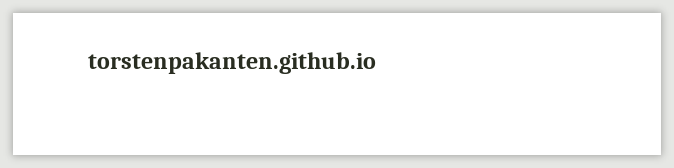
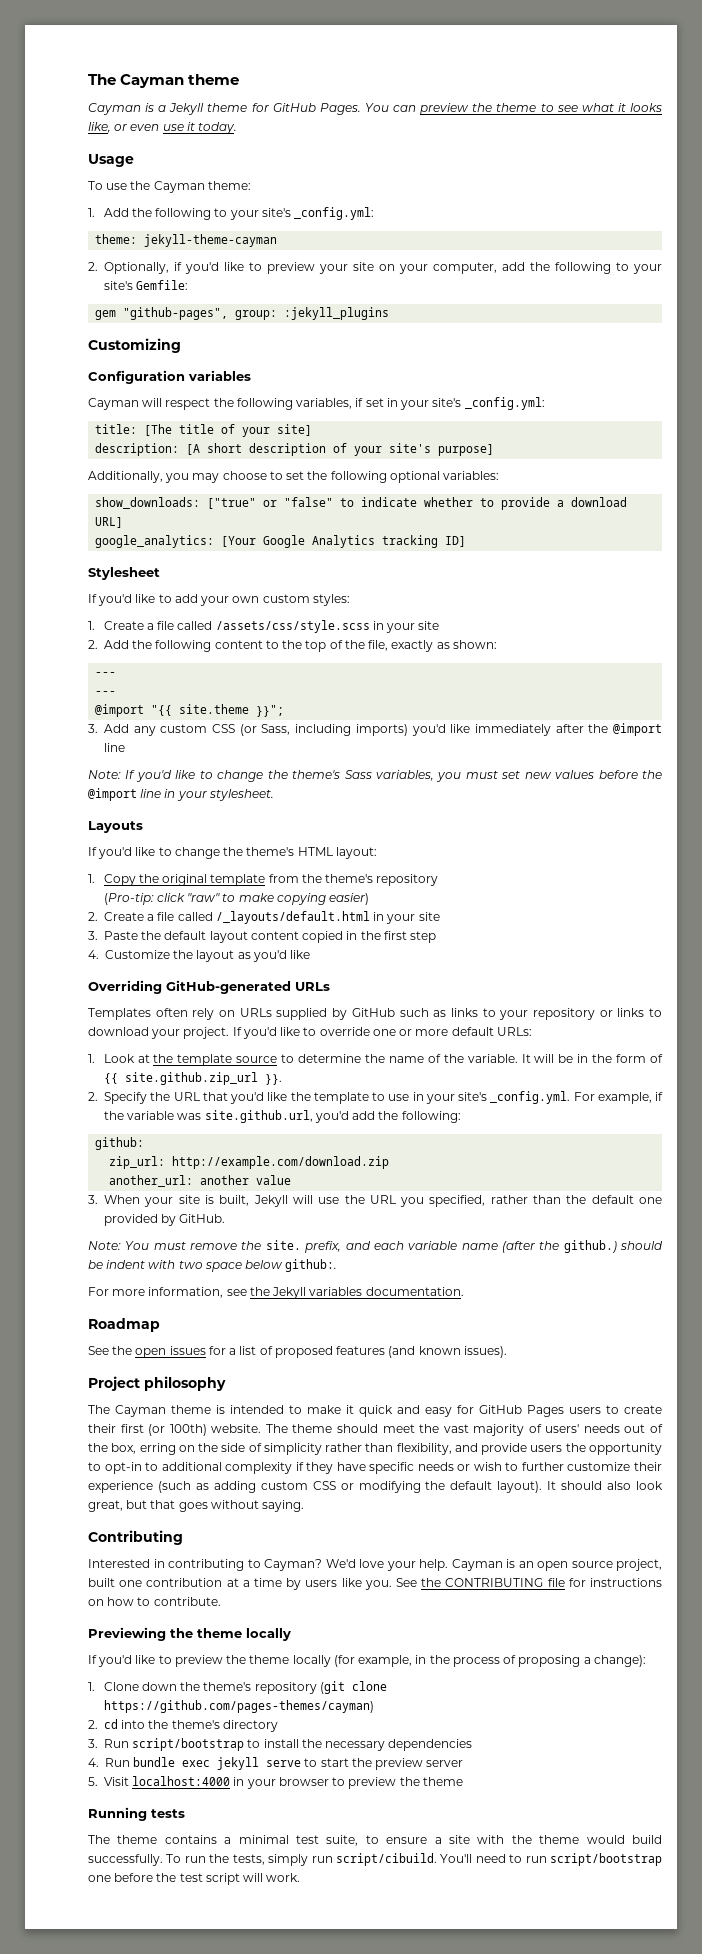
[88,52,376,74] torstenpakanten.github.io -> [88,74,240,88] [88,103,662,115] [88,122,238,134] [88,154,134,167] [88,181,251,193] [88,207,375,220] [95,234,278,247] [88,262,662,274] [104,280,189,290] [95,307,390,320] [88,338,181,353] [88,370,251,384] [88,397,545,410] [95,424,313,437] [95,443,495,456] [88,471,500,483] [95,497,628,510] [95,517,124,528] [95,535,467,548] [88,567,160,580] [88,594,350,606] [88,620,440,633] [88,640,497,652] [95,672,117,676] [95,691,117,695] [95,704,285,717] [88,723,662,736] [104,743,125,752] [88,770,662,782] [88,788,274,801] [88,821,143,833] [88,847,377,859] [88,874,439,886] [103,893,370,905] [88,911,440,924] [88,931,437,943] [88,950,311,962] [88,980,330,994] [88,1008,662,1020] [88,1027,532,1039] [88,1054,663,1066] [103,1072,282,1085] [88,1091,663,1104] [104,1110,461,1123] [95,1137,145,1150] [109,1156,390,1169] [109,1175,292,1187] [88,1195,662,1207] [104,1214,226,1226] [88,1240,663,1253] [88,1259,338,1272] [88,1287,464,1299] [88,1318,160,1332] [88,1346,507,1358] [88,1376,226,1391] [88,1405,662,1417] [88,1424,663,1436] [88,1443,662,1455] [88,1462,663,1474] [88,1481,664,1493] [88,1500,305,1512] [88,1530,183,1545] [88,1559,662,1571] [88,1578,662,1590] [88,1597,221,1606] [88,1627,291,1641] [88,1655,646,1667] [88,1681,387,1694] [103,1700,374,1713] [88,1719,278,1732] [88,1738,473,1751] [88,1757,464,1770] [88,1776,463,1789] [88,1807,185,1821] [88,1835,662,1846] [88,1853,662,1866] [88,1873,301,1885] The Cayman theme // Cayman is a Jekyll theme for GitHub Pages. You can preview the theme to see what it looks like, or even use it today. // Usage // To use the Cayman theme: // 1. Add the following to your site's _config.yml: // theme: jekyll-theme-cayman // 2. Optionally, if you'd like to preview your site on your computer, add the following to your site's Gemfile: // gem "github-pages", group: :jekyll_plugins // Customizing // Configuration variables // Cayman will respect the following variables, if set in your site's _config.yml: // title: [The title of your site] // description: [A short description of your site's purpose] // Additionally, you may choose to set the following optional variables: // show_downloads: ["true" or "false" to indicate whether to provide a download URL] // google_analytics: [Your Google Analytics tracking ID] // Stylesheet // If you'd like to add your own custom styles: // 1. Create a file called /assets/css/style.scss in your site // 2. Add the following content to the top of the file, exactly as shown: // --- // --- // @import "{{ site.theme }}"; // 3. Add any custom CSS (or Sass, including imports) you'd like immediately after the @import line // Note: If you'd like to change the theme's Sass variables, you must set new values before the @import line in your stylesheet. // Layouts // If you'd like to change the theme's HTML layout: // 1. Copy the original template from the theme's repository // (Pro-tip: click "raw" to make copying easier) // 2. Create a file called /_layouts/default.html in your site // 3. Paste the default layout content copied in the first step // 4. Customize the layout as you'd like // Overriding GitHub-generated URLs // Templates often rely on URLs supplied by GitHub such as links to your repository or links to download your project. If you'd like to override one or more default URLs: // 1. Look at the template source to determine the name of the variable. It will be in the form of {{ site.github.zip_url }}. // 2. Specify the URL that you'd like the template to use in your site's _config.yml. For example, if the variable was site.github.url, you'd add the following: // github: // zip_url: http://example.com/download.zip // another_url: another value // 3. When your site is built, Jekyll will use the URL you specified, rather than the default one provided by GitHub. // Note: You must remove the site. prefix, and each variable name (after the github.) should be indent with two space below github:. // For more information, see the Jekyll variables documentation. // Roadmap // See the open issues for a list of proposed features (and known issues). // Project philosophy // The Cayman theme is intended to make it quick and easy for GitHub Pages users to create their first (or 100th) website. The theme should meet the vast majority of users' needs out of the box, erring on the side of simplicity rather than flexibility, and provide users the opportunity to opt-in to additional complexity if they have specific needs or wish to further customize their experience (such as adding custom CSS or modifying the default layout). It should also look great, but that goes without saying. // Contributing // Interested in contributing to Cayman? We'd love your help. Cayman is an open source project, built one contribution at a time by users like you. See the CONTRIBUTING file for instructions on how to contribute. // Previewing the theme locally // If you'd like to preview the theme locally (for example, in the process of proposing a change): // 1. Clone down the theme's repository (git clone https://github.com/pages-themes/cayman) // 2. cd into the theme's directory // 3. Run script/bootstrap to install the necessary dependencies // 4. Run bundle exec jekyll serve to start the preview server // 5. Visit localhost:4000 in your browser to preview the theme // Running tests // The theme contains a minimal test suite, to ensure a site with the theme would build successfully. To run the tests, simply run script/cibuild. You'll need to run script/bootstrap one before the test script will work.

